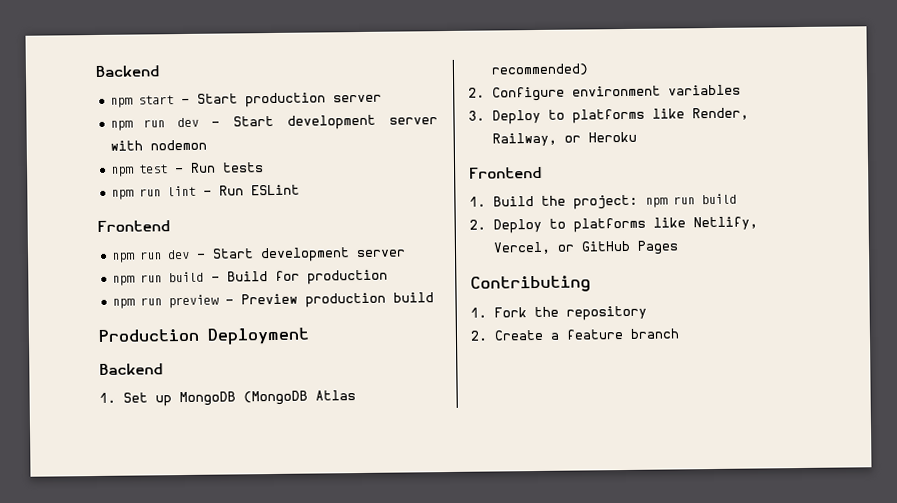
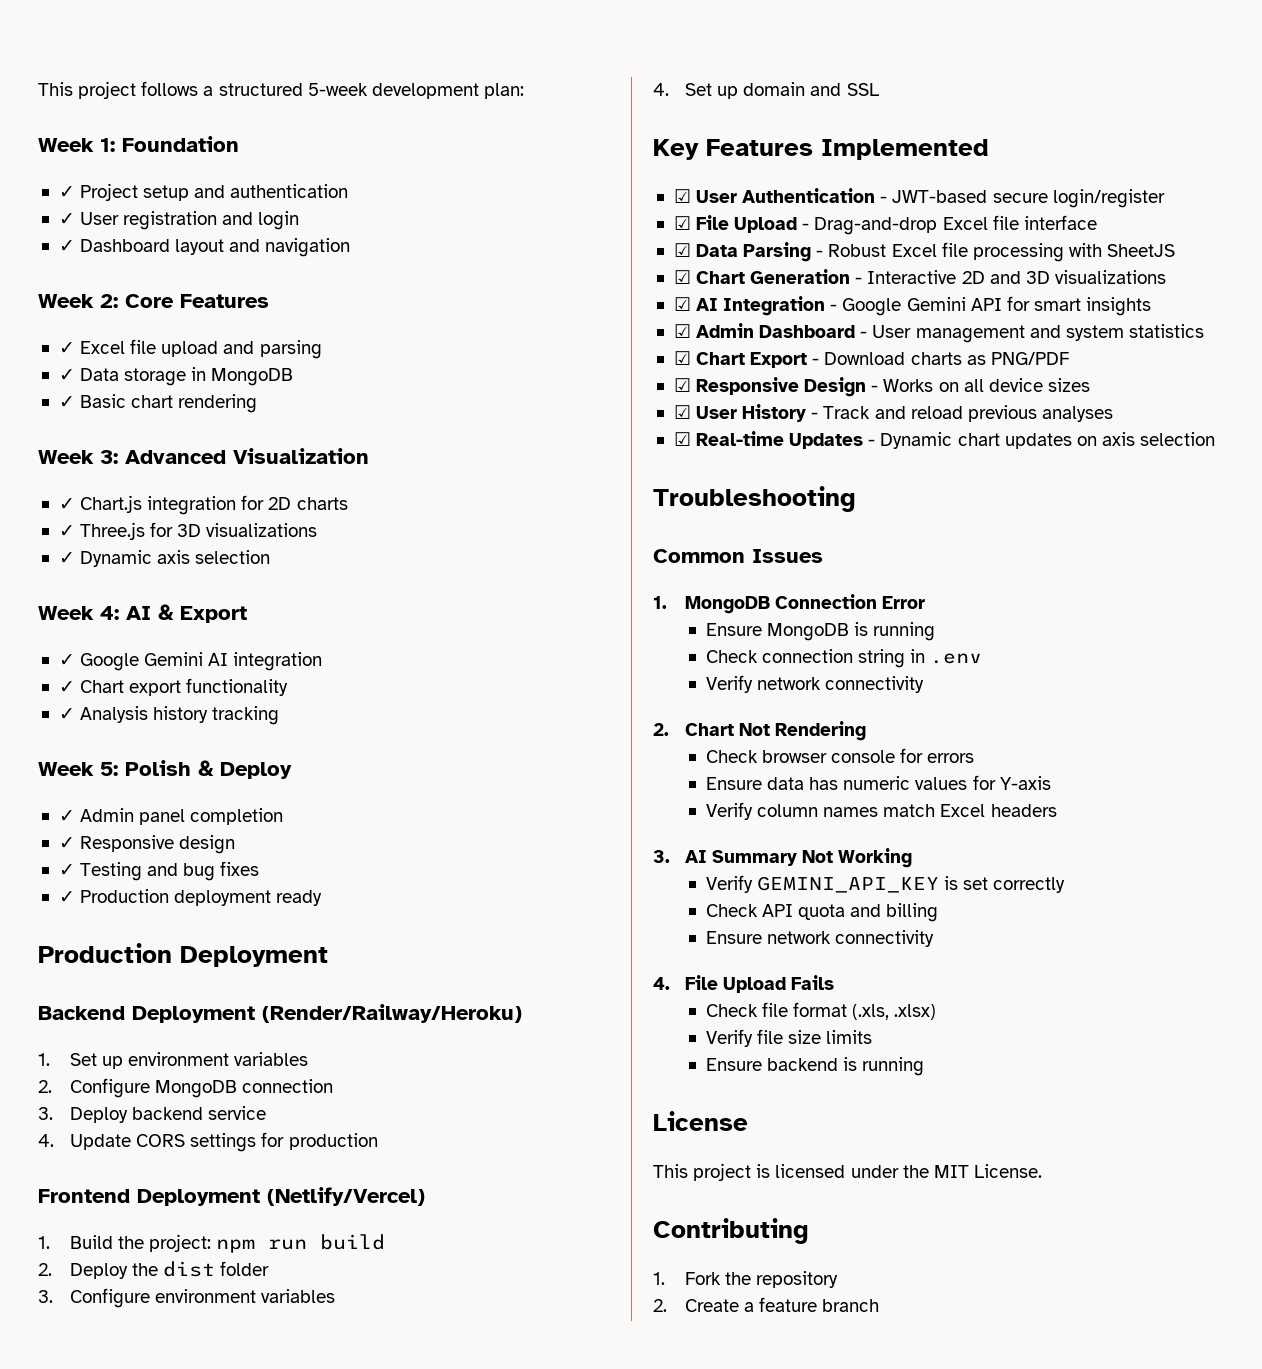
[95,65,159,77] [110,92,383,108] [110,114,438,131] [110,139,208,151] [111,162,265,177] [111,184,301,200] [97,220,170,232] [111,247,407,263] [112,269,389,286] [112,292,435,309] Backend // npm start - Start production server // npm run dev - Start development server with nodemon // npm test - Run tests // npm run lint - Run ESLint // Frontend // npm run dev - Start development server // npm run build - Build for production // npm run preview - Preview production build -> [38,81,524,99] [38,136,239,152] [58,183,349,201] [58,211,300,230] [58,238,351,257] [38,294,269,308] [58,339,322,359] [58,367,294,386] [58,394,258,413] [38,448,369,464] [58,495,348,515] [58,522,318,540] [58,550,271,567] [38,604,247,623] [58,652,323,671] [58,678,289,696] [58,706,280,725] [38,760,292,779] [58,808,284,825] [58,835,236,854] [58,861,260,881] [58,889,323,906] This project follows a structured 5-week development plan: // Week 1: Foundation // ✓ Project setup and authentication // ✓ User registration and login // ✓ Dashboard layout and navigation // Week 2: Core Features // ✓ Excel file upload and parsing // ✓ Data storage in MongoDB // ✓ Basic chart rendering // Week 3: Advanced Visualization // ✓ Chart.js integration for 2D charts // ✓ Three.js for 3D visualizations // ✓ Dynamic axis selection // Week 4: AI & Export // ✓ Google Gemini AI integration // ✓ Chart export functionality // ✓ Analysis history tracking // Week 5: Polish & Deploy // ✓ Admin panel completion // ✓ Responsive design // ✓ Testing and bug fixes // ✓ Production deployment ready
(163, 369) none -> [132,1004,522,1023] Deployment (Render/Railway/Heroku)
[179,390,357,407] [491,63,590,77] [468,84,742,102] [468,107,750,125] [492,131,638,147] [469,166,542,179] MongoDB (MongoDB Atlas recommended) // 2. Configure environment variables // 3. Deploy to platforms like Render, Railway, or Heroku // Frontend -> [128,1052,309,1066] [38,1078,334,1098] [38,1106,267,1123] [38,1132,378,1152] [38,1187,425,1206] environment variables // 2. Configure MongoDB connection // 3. Deploy backend service // 4. Update CORS settings for production // Frontend Deployment (Netlify/Vercel)
[549,216,759,233] [493,240,680,255] to platforms like Netlify, Vercel, or GitHub Pages -> [132,1261,270,1277] [38,1288,336,1308] [653,82,880,99] [653,139,989,160] [673,188,1165,208] [673,215,1097,235] [673,242,1176,262] [673,269,1166,284] [673,296,1152,316] [673,323,1204,343] [673,351,1069,368] [673,377,1090,397] [673,404,1113,422] [673,431,1216,449] [653,486,856,512] [653,549,823,563] [653,594,926,614] [705,622,936,641] [705,649,983,668] [705,675,925,693] [653,721,867,741] [705,748,975,763] [705,775,1051,790] [705,802,1057,820] [653,848,913,868] [705,875,1066,893] [705,903,939,922] [705,930,935,947] [653,975,835,993] [705,1002,937,1020] [705,1029,873,1047] [705,1057,925,1076] [653,1111,748,1131] [653,1163,1042,1181] the dist folder // 3. Configure environment variables // 4. Set up domain and SSL // Key Features Implemented // ☑ User Authentication - JWT-based secure login/register // ☑ File Upload - Drag-and-drop Excel file interface // ☑ Data Parsing - Robust Excel file processing with SheetJS // ☑ Chart Generation - Interactive 2D and 3D visualizations // ☑ AI Integration - Google Gemini API for smart insights // ☑ Admin Dashboard - User management and system statistics // ☑ Chart Export - Download charts as PNG/PDF // ☑ Responsive Design - Works on all device sizes // ☑ User History - Track and reload previous analyses // ☑ Real-time Updates - Dynamic chart updates on axis selection // Troubleshooting // Common Issues // 1. MongoDB Connection Error // Ensure MongoDB is running // Check connection string in .env // Verify network connectivity // 2. Chart Not Rendering // Check browser console for errors // Ensure data has numeric values for Y-axis // Verify column names match Excel headers // 3. AI Summary Not Working // Verify GEMINI_API_KEY is set correctly // Check API quota and billing // Ensure network connectivity // 4. File Upload Fails // Check file format (.xls, .xlsx) // Verify file size limits // Ensure backend is running // License // This project is licensed under the MIT License.

